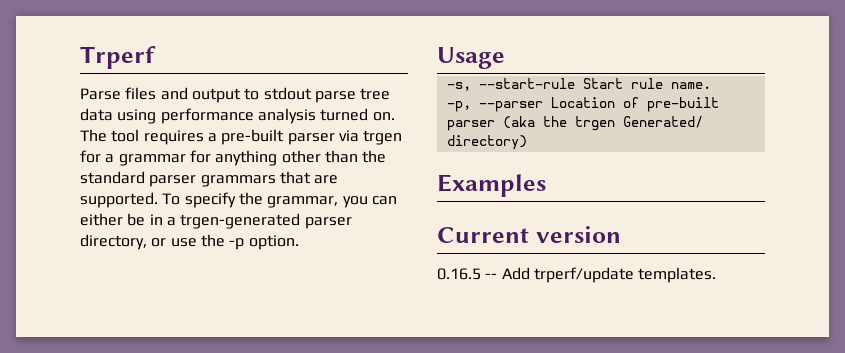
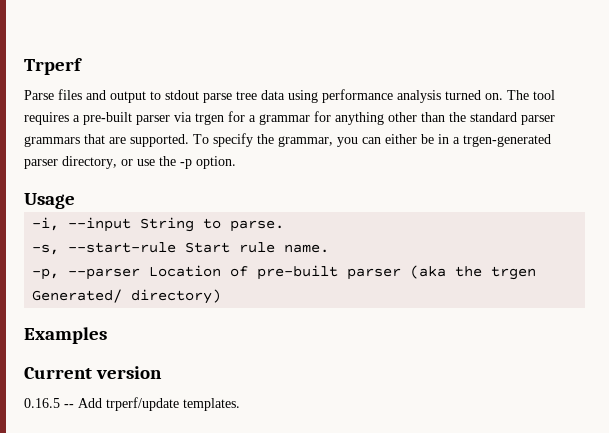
(505, 58) none -> [32,217,285,232] // -i, --input String to parse.

